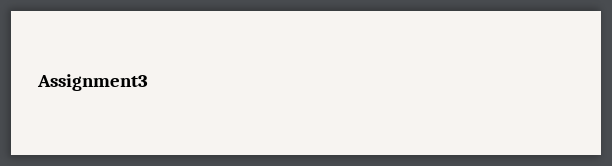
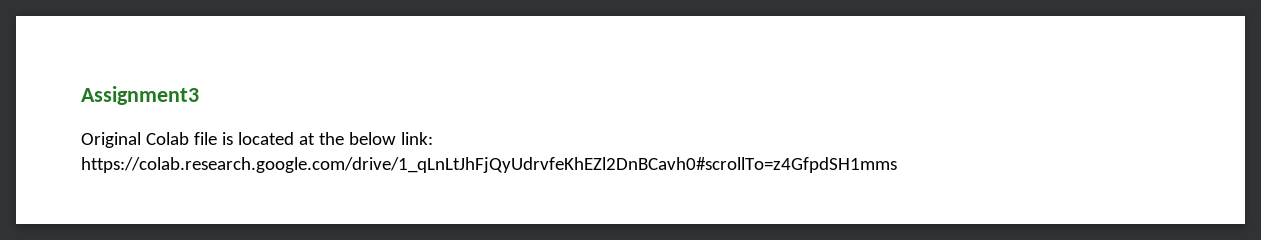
(148, 82) none -> [81,132,433,148] [81,157,897,173] // Original Colab file is located at the below link: https://colab.research.google.com/drive/1_qLnLtJhFjQyUdrvfeKhEZl2DnBCavh0#scrollTo=z4GfpdSH1mms

